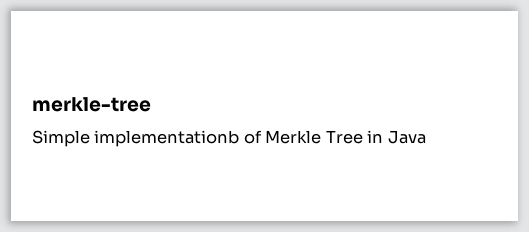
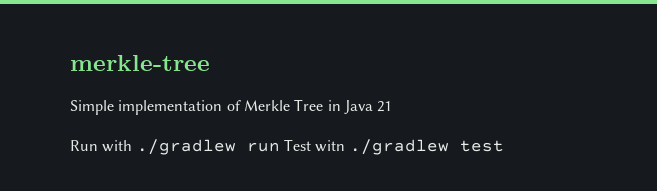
[94,130,240,147] implementationb -> [118,100,223,115] implementation
(426, 137) none -> [377,101,392,112] [70,139,504,155] 21 // Run with ./gradlew run Test witn ./gradlew test

